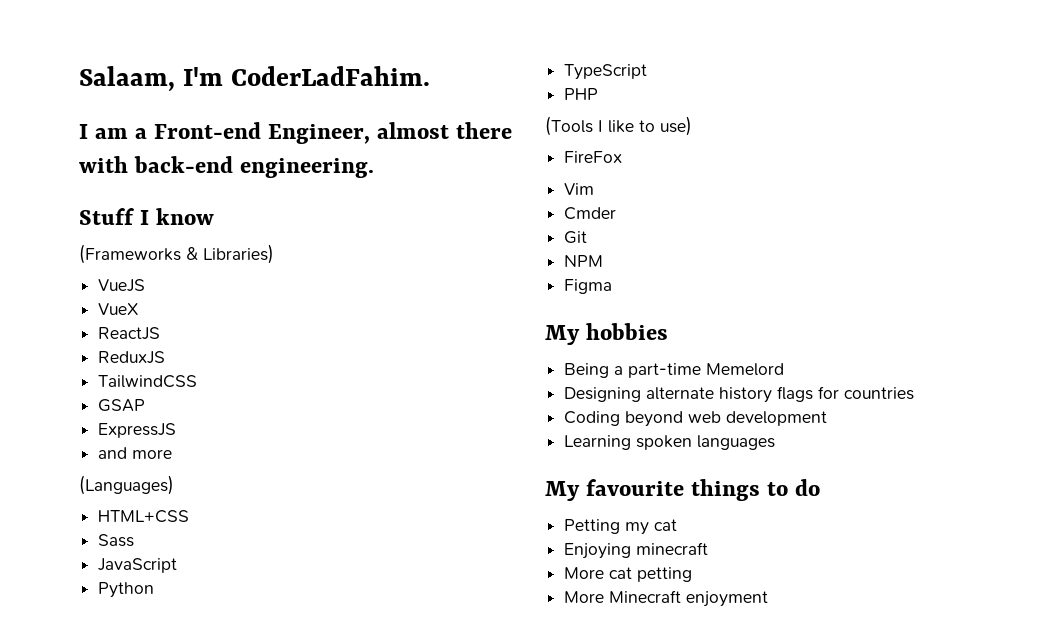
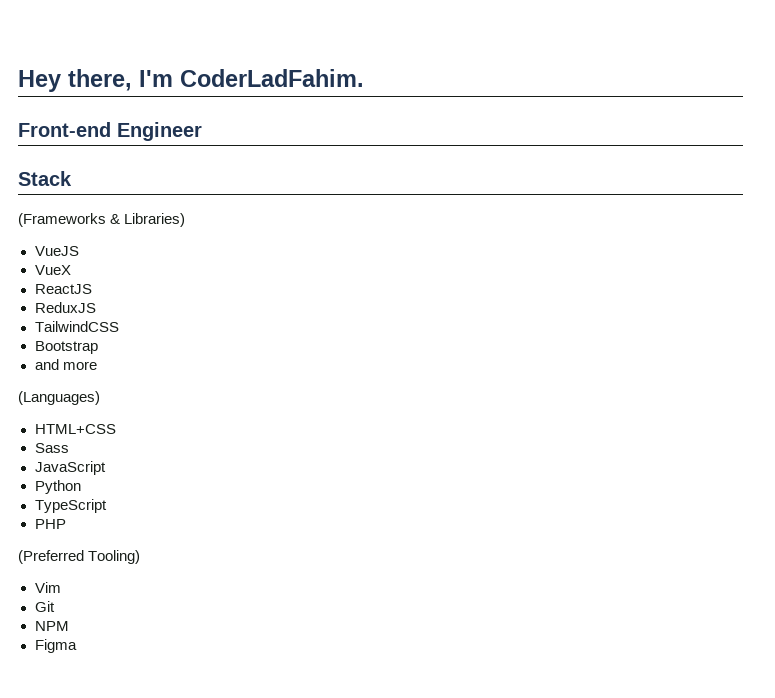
[79,66,175,92] Salaam, -> [18,69,132,92] Hey there,
[79,122,513,144] [79,156,375,178] [79,208,215,225] I am a Front-end Engineer, almost there with back-end engineering. // Stuff I know -> [18,122,202,141] [18,171,72,186] Front-end Engineer // Stack
[98,399,146,412] [98,423,177,438] GSAP // ExpressJS -> [34,341,98,354] Bootstrap
[545,116,692,136] [564,151,623,163] (Tools I like to use) // FireFox -> [18,550,141,564] (Preferred Tooling)
[564,207,617,220] // Cmder -> (61, 587) none
[545,323,669,345] [564,363,785,378] [564,386,915,403] [564,411,828,427] [564,435,776,450] [545,479,821,501] [564,519,678,535] [564,542,709,559] [564,567,693,582] [564,590,769,607] // My hobbies // Being a part-time Memelord // Designing alternate history flags for countries // Coding beyond web development // Learning spoken languages // My favourite things to do // Petting my cat // Enjoying minecraft // More cat petting // More Minecraft enjoyment -> (77, 646) none

